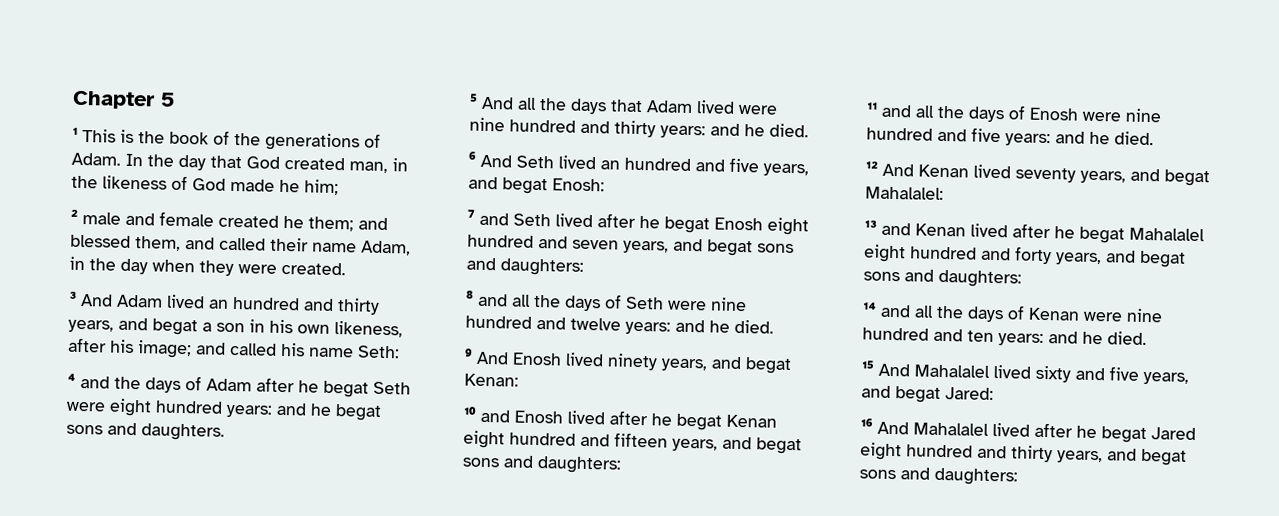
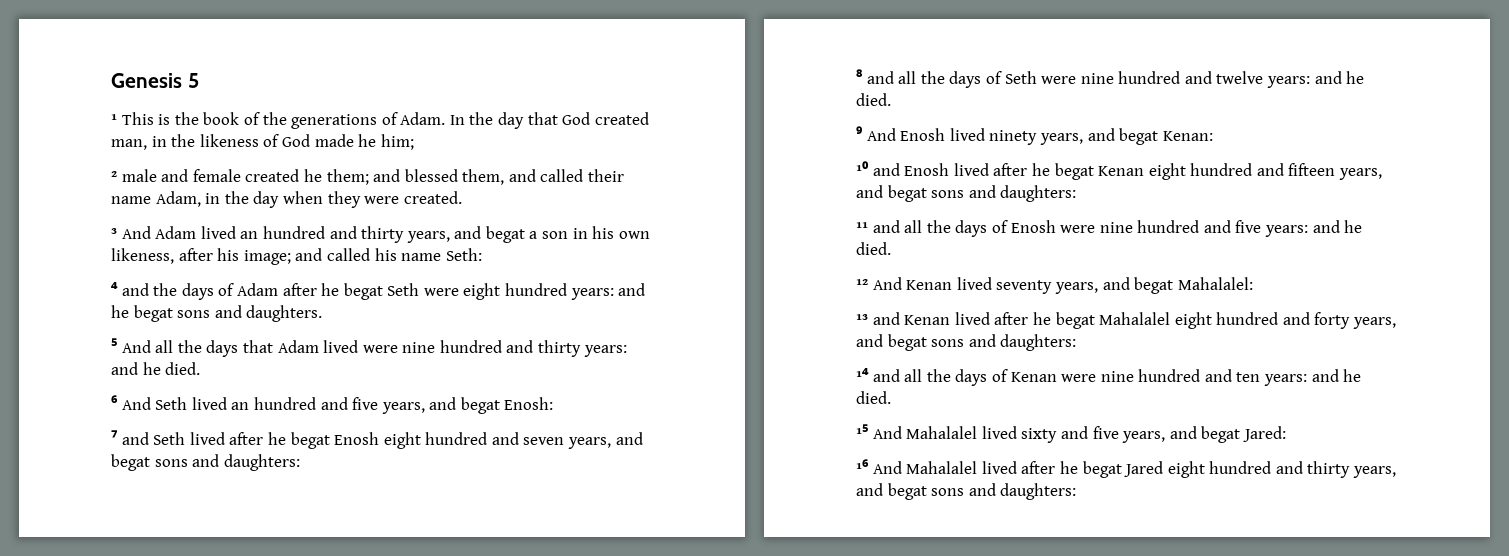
[72,90,155,110] Chapter -> [111,73,182,88] Genesis

